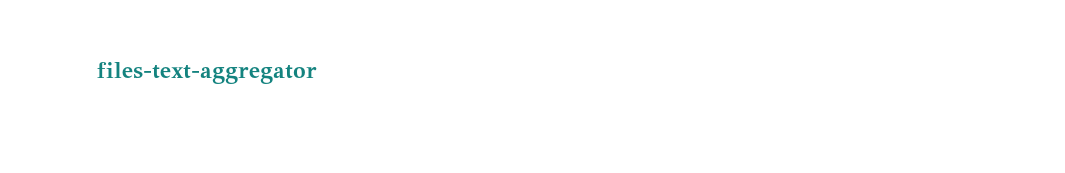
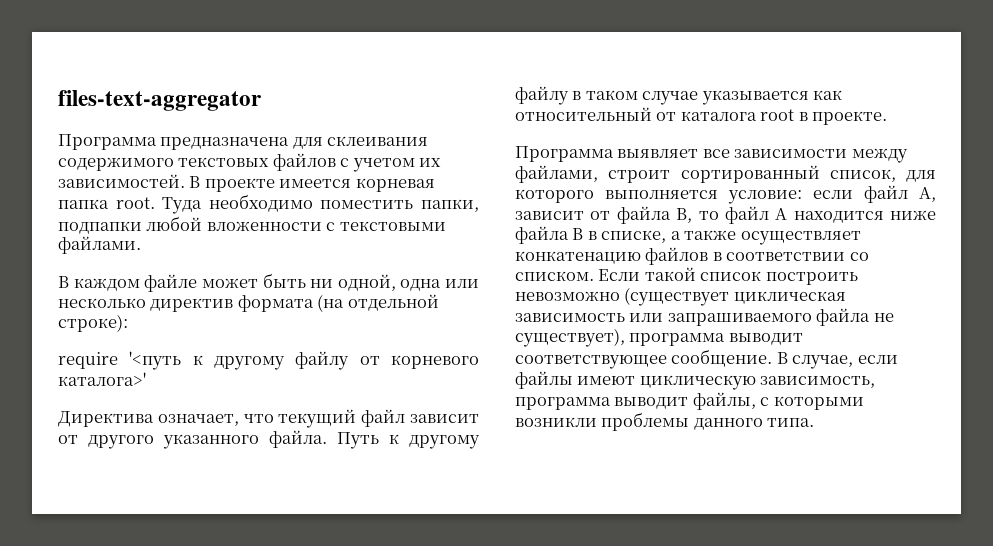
(317, 73) none -> [58,134,429,150] [58,153,442,172] [58,174,435,192] [58,194,480,214] [58,216,446,234] [58,236,141,254] [58,273,479,292] [58,294,439,312] [58,314,128,332] [58,351,479,370] [58,372,146,386] [58,409,480,428] [58,430,480,449] [515,86,843,105] [515,107,888,125] [515,146,908,163] [515,165,936,183] [515,185,936,204] [515,206,936,224] [515,226,861,245] [515,247,869,265] [515,267,858,285] [515,287,846,306] [515,308,894,326] [515,328,803,347] [515,349,898,369] [515,371,876,390] [515,392,864,410] [515,412,815,431] // Программа предназначена для склеивания содержимого текстовых файлов с учетом их зависимостей. В проекте имеется корневая папка root. Туда необходимо поместить папки, подпапки любой вложенности с текстовыми файлами. // В каждом файле может быть ни одной, одна или несколько директив формата (на отдельной строке): // require '<путь к другому файлу от корневого каталога>' // Директива означает, что текущий файл зависит от другого указанного файла. Путь к другому файлу в таком случае указывается как относительный от каталога root в проекте. // Программа выявляет все зависимости между файлами, строит сортированный список, для которого выполняется условие: если файл А, зависит от файла В, то файл А находится ниже файла В в списке, а также осуществляет конкатенацию файлов в соответствии со списком. Если такой список построить невозможно (существует циклическая зависимость или запрашиваемого файла не существует), программа выводит соответствующее сообщение. В случае, если файлы имеют циклическую зависимость, программа выводит файлы, с которыми возникли проблемы данного типа.

